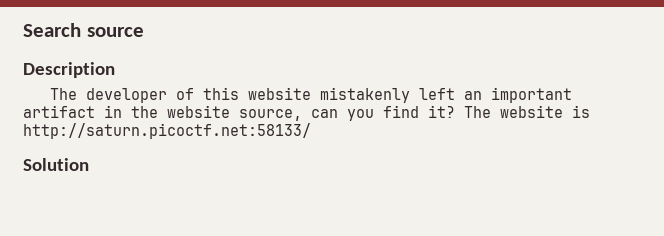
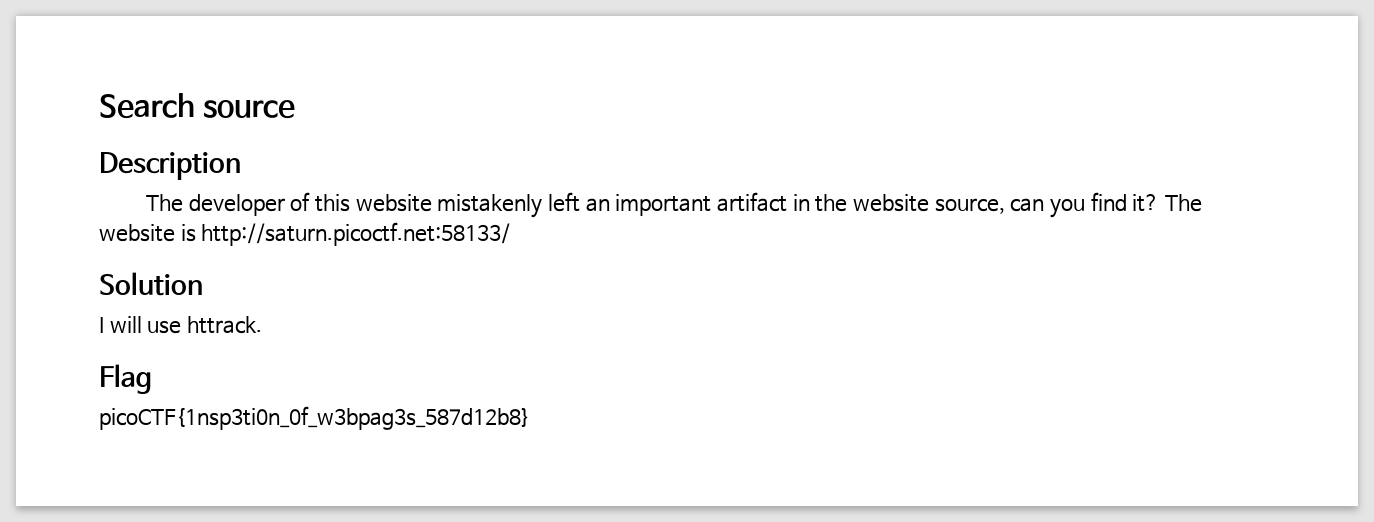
(89, 164) none -> [99,316,263,334] [99,364,152,394] [99,406,530,430] // I will use httrack. // Flag // picoCTF{1nsp3ti0n_0f_w3bpag3s_587d12b8}

